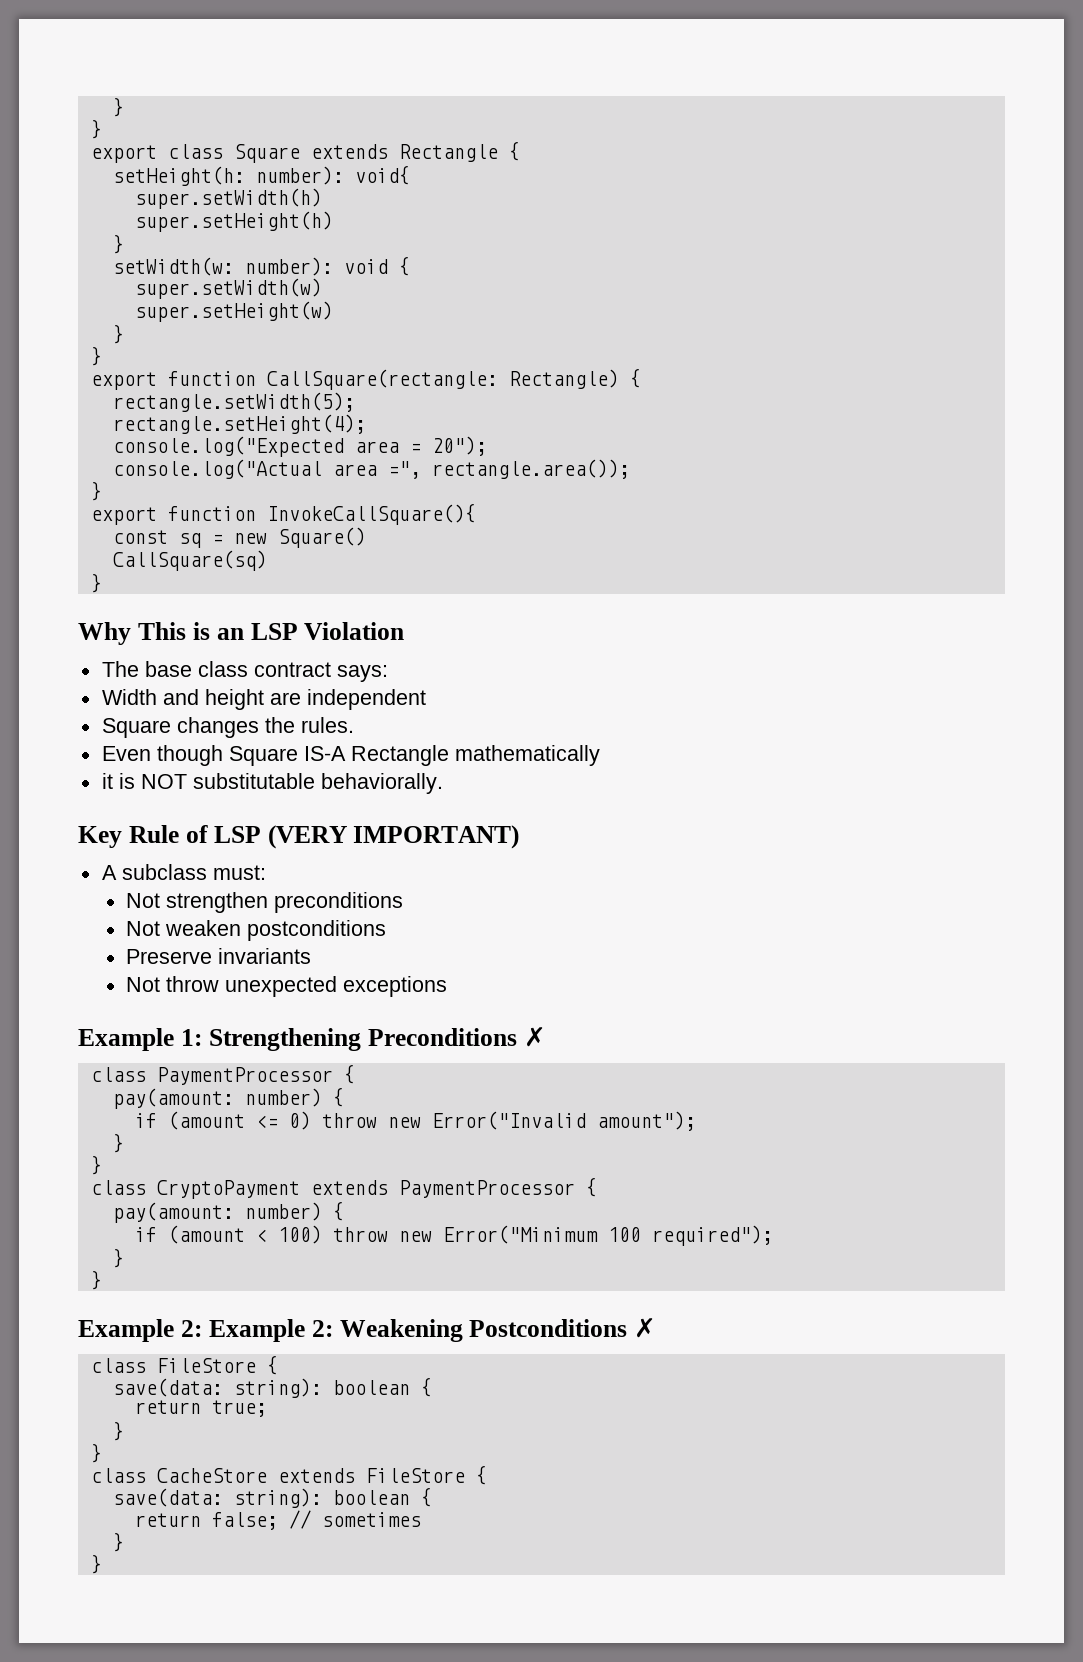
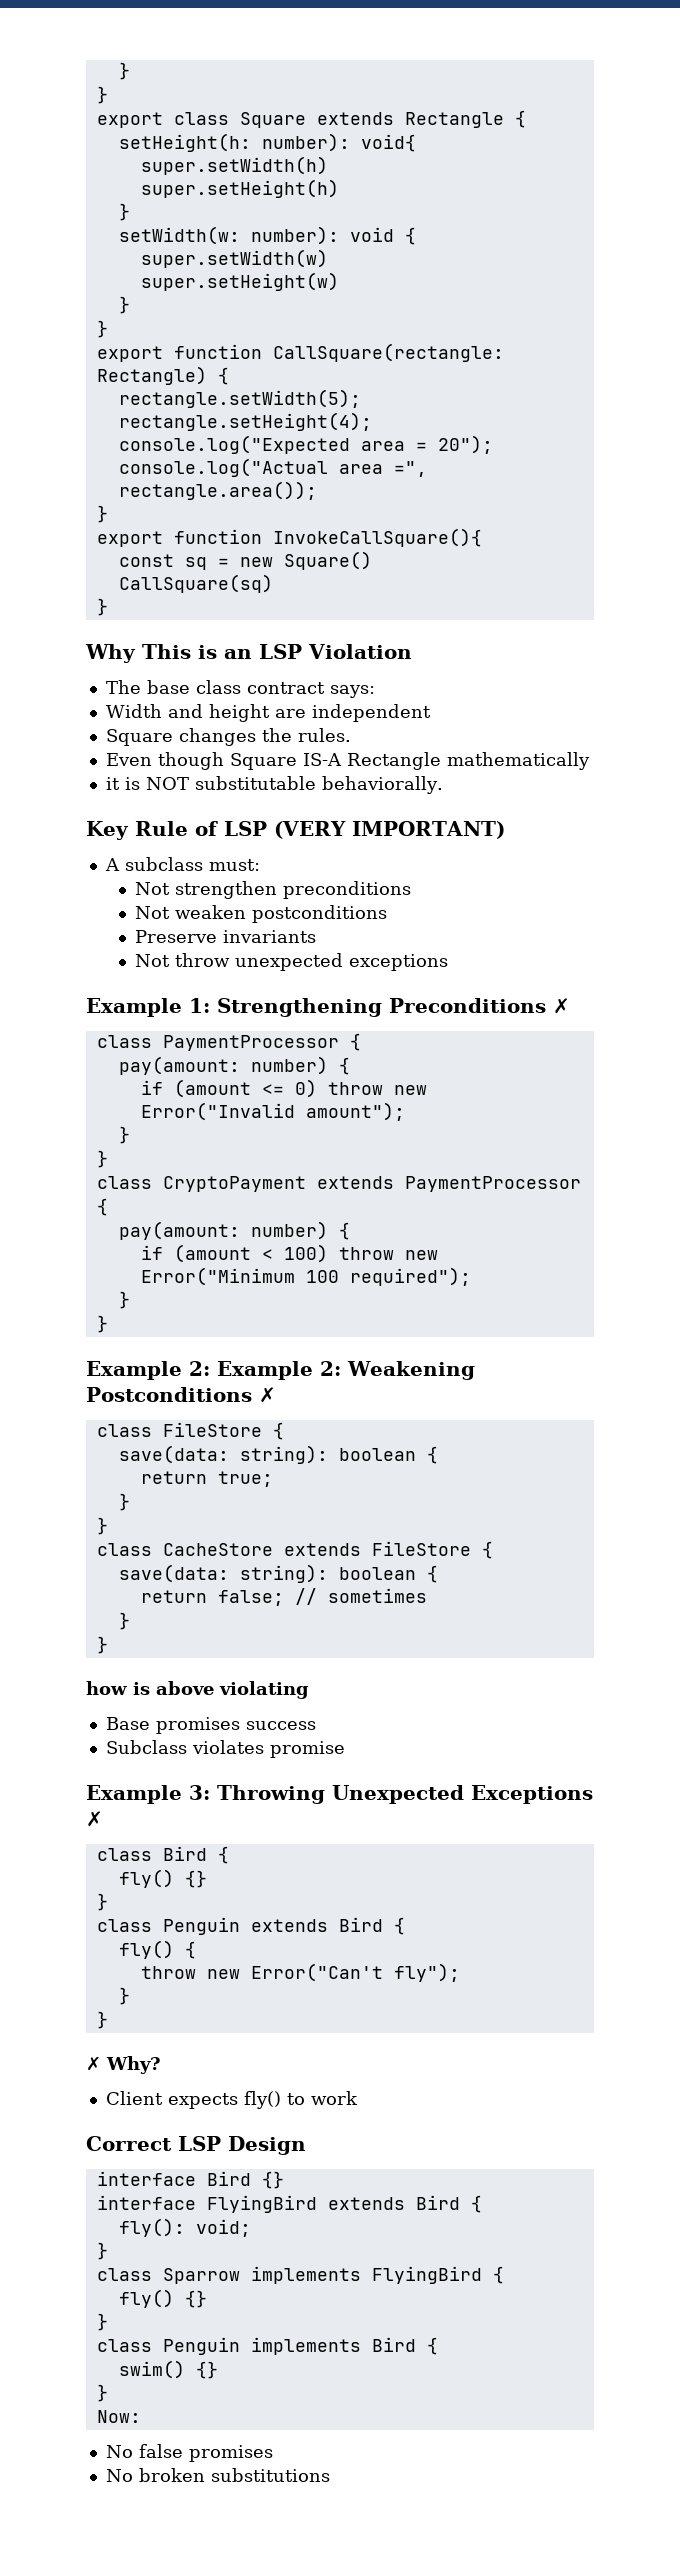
(102, 1564) none -> [86,1681,309,1699] [105,1717,316,1734] [105,1740,345,1758] [86,1785,593,1804] [86,1811,103,1827] [96,1846,229,1864] [118,1869,207,1888] [96,1893,108,1911] [96,1917,405,1935] [118,1940,196,1959] [140,1963,460,1982] [118,1987,130,2005] [96,2011,108,2029] [86,2056,161,2074] [105,2091,358,2109] [86,2136,306,2155] [96,2171,284,2189] [96,2195,482,2213] [118,2218,251,2237] [96,2242,108,2260] [96,2266,504,2284] [118,2289,207,2308] [96,2313,108,2331] [96,2337,438,2355] [118,2360,218,2379] [96,2384,108,2402] [96,2410,141,2423] [105,2444,273,2462] [105,2468,330,2482] // how is above violating // Base promises success // Subclass violates promise // Example 3: Throwing Unexpected Exceptions ✗ // class Bird { // fly() {} // } // class Penguin extends Bird { // fly() { // throw new Error("Can't fly"); // } // } // ✗ Why? // Client expects fly() to work // Correct LSP Design // interface Bird {} // interface FlyingBird extends Bird { // fly(): void; // } // class Sparrow implements FlyingBird { // fly() {} // } // class Penguin implements Bird { // swim() {} // } // Now: // No false promises // No broken substitutions

